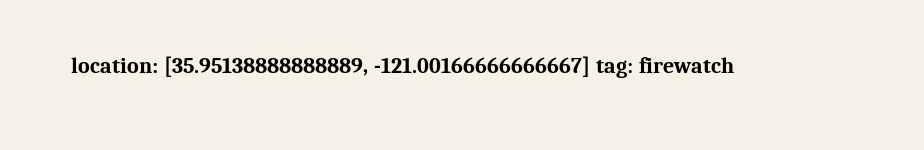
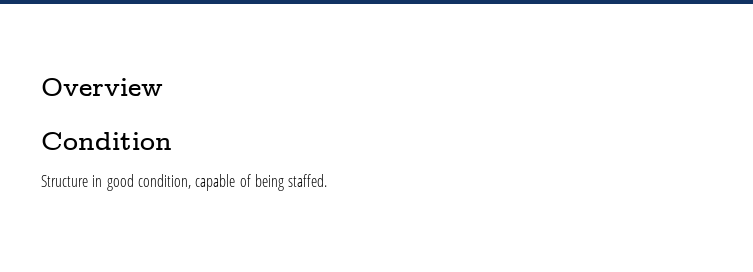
[71,56,734,78] location: [35.95138888888889, -121.00166666666667] tag: firewatch -> [41,78,163,96] [41,132,172,150] [41,174,328,191] Overview // Condition // Structure in good condition, capable of being staffed.

